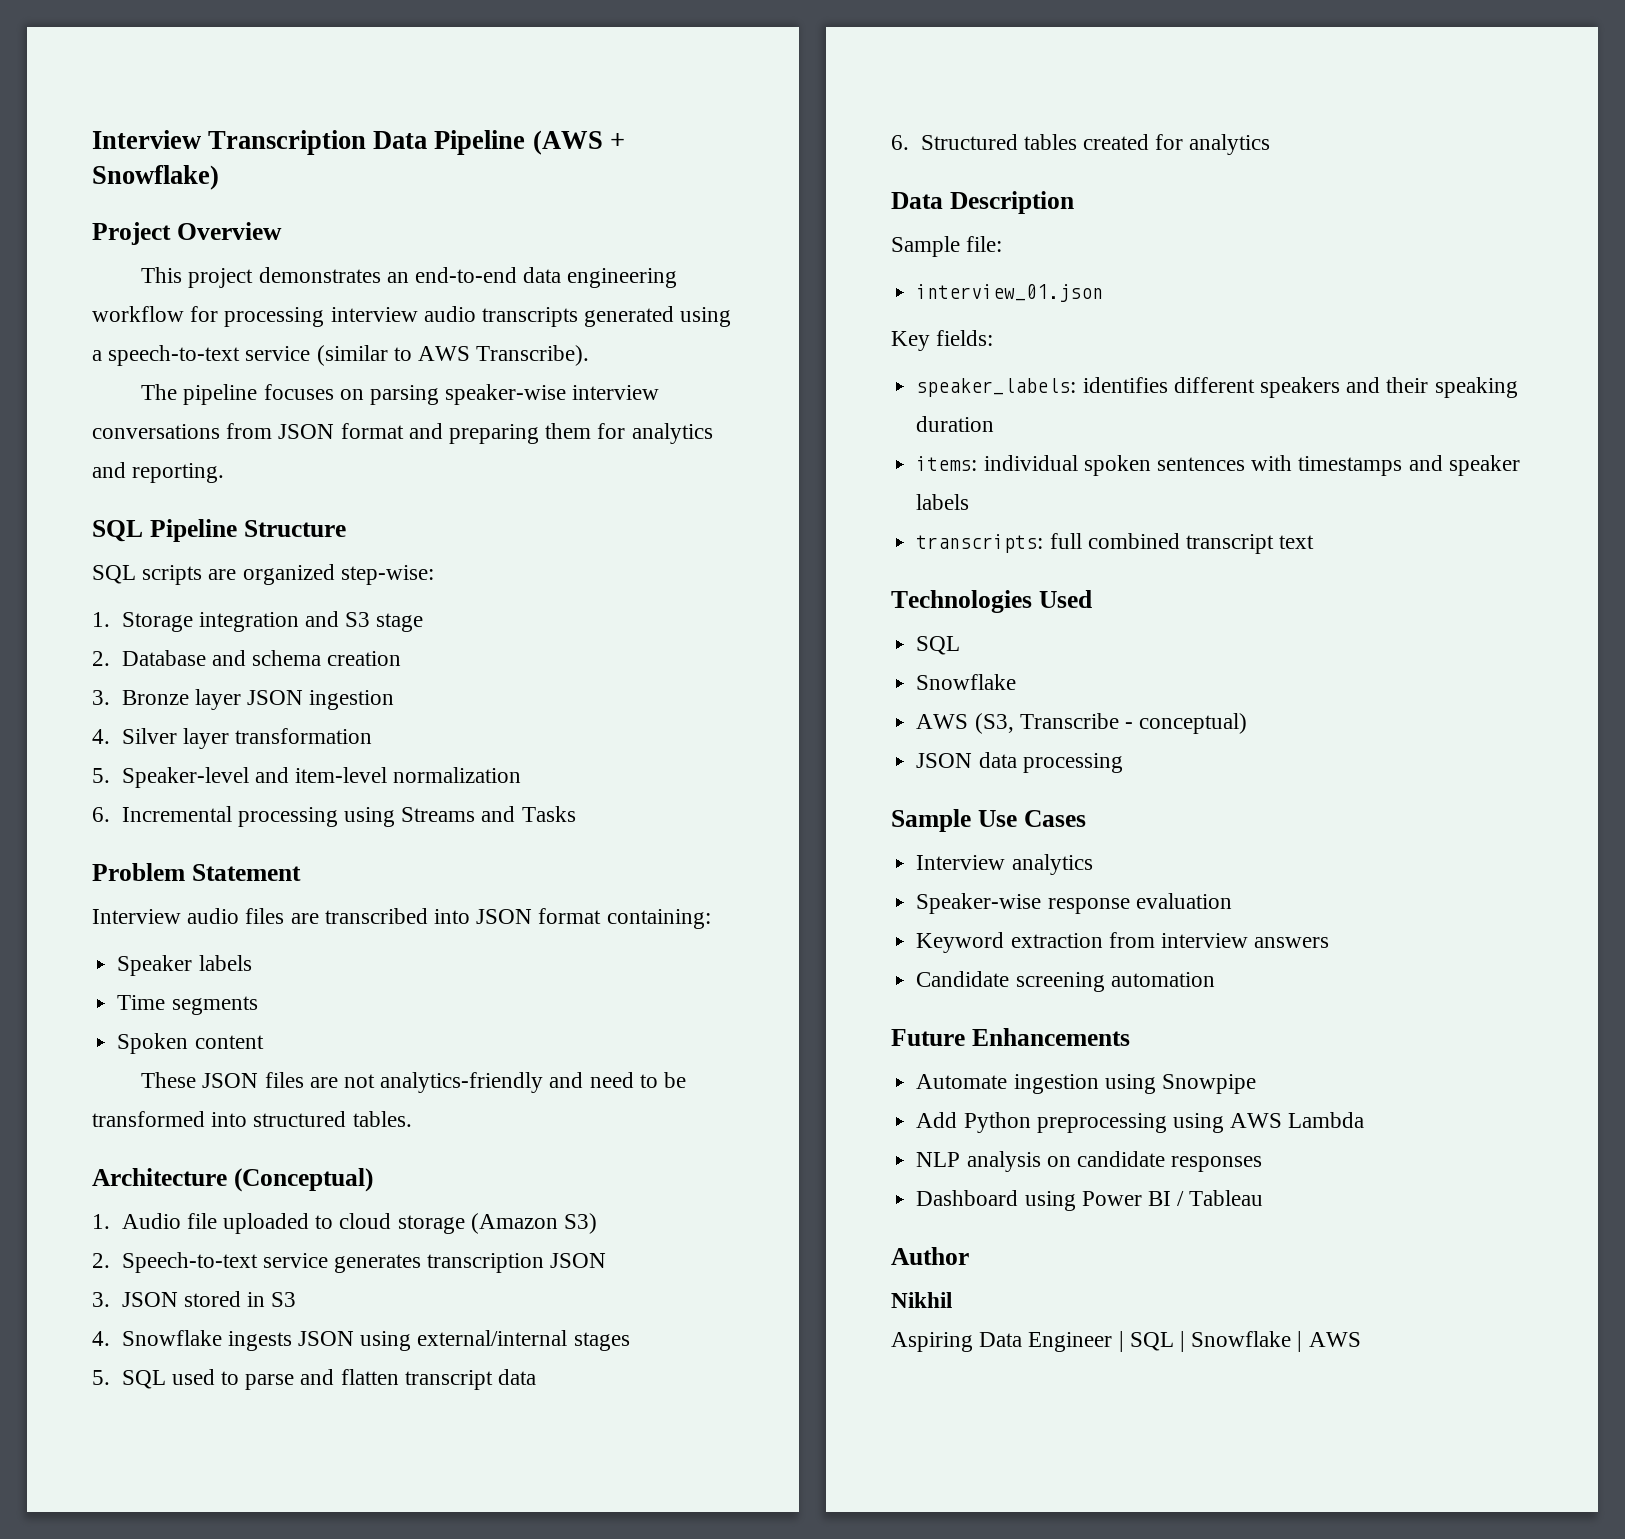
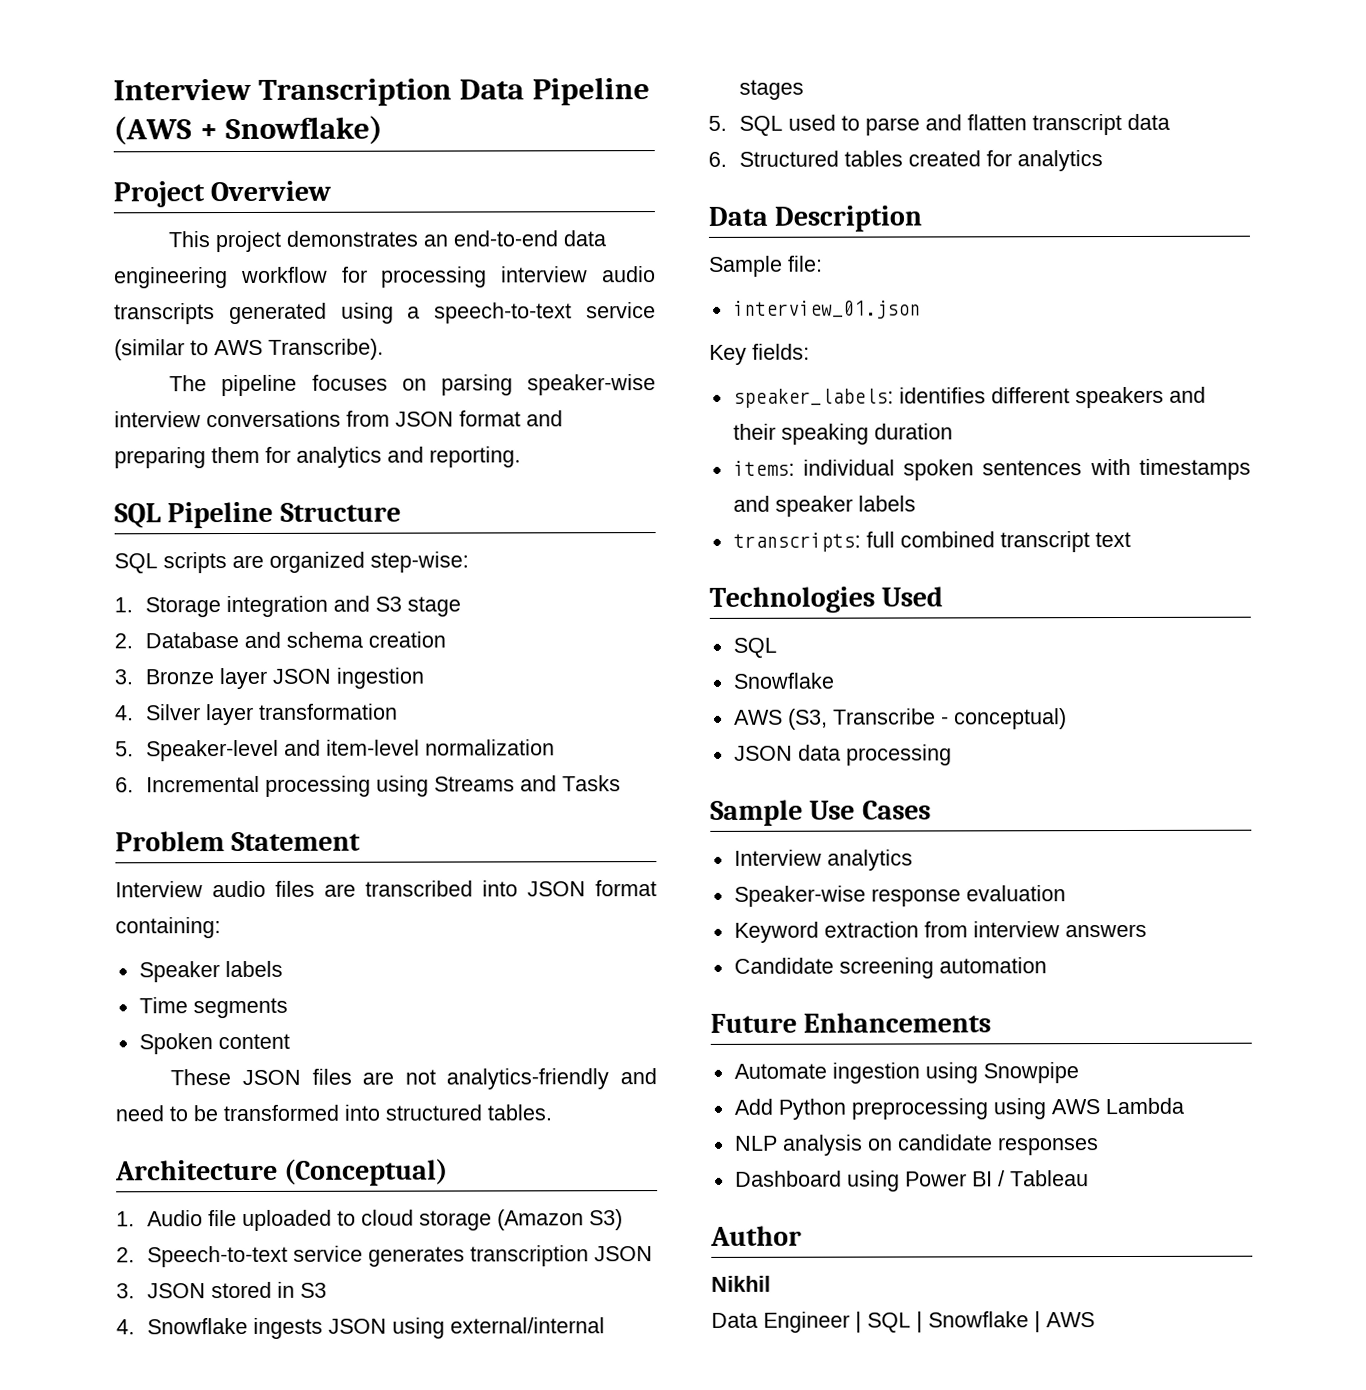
[891,1332,973,1352] Aspiring -> (771, 1283) none

